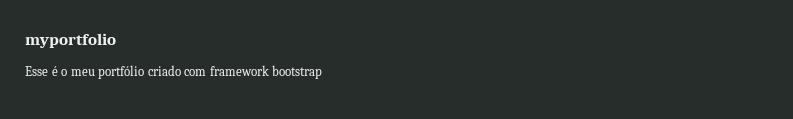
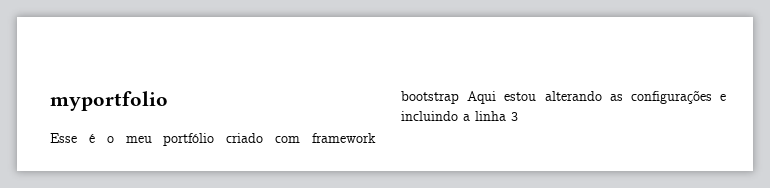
(323, 72) none -> [467,90,726,104] [401,111,518,121] Aqui estou alterando as configurações e incluindo a linha 3

